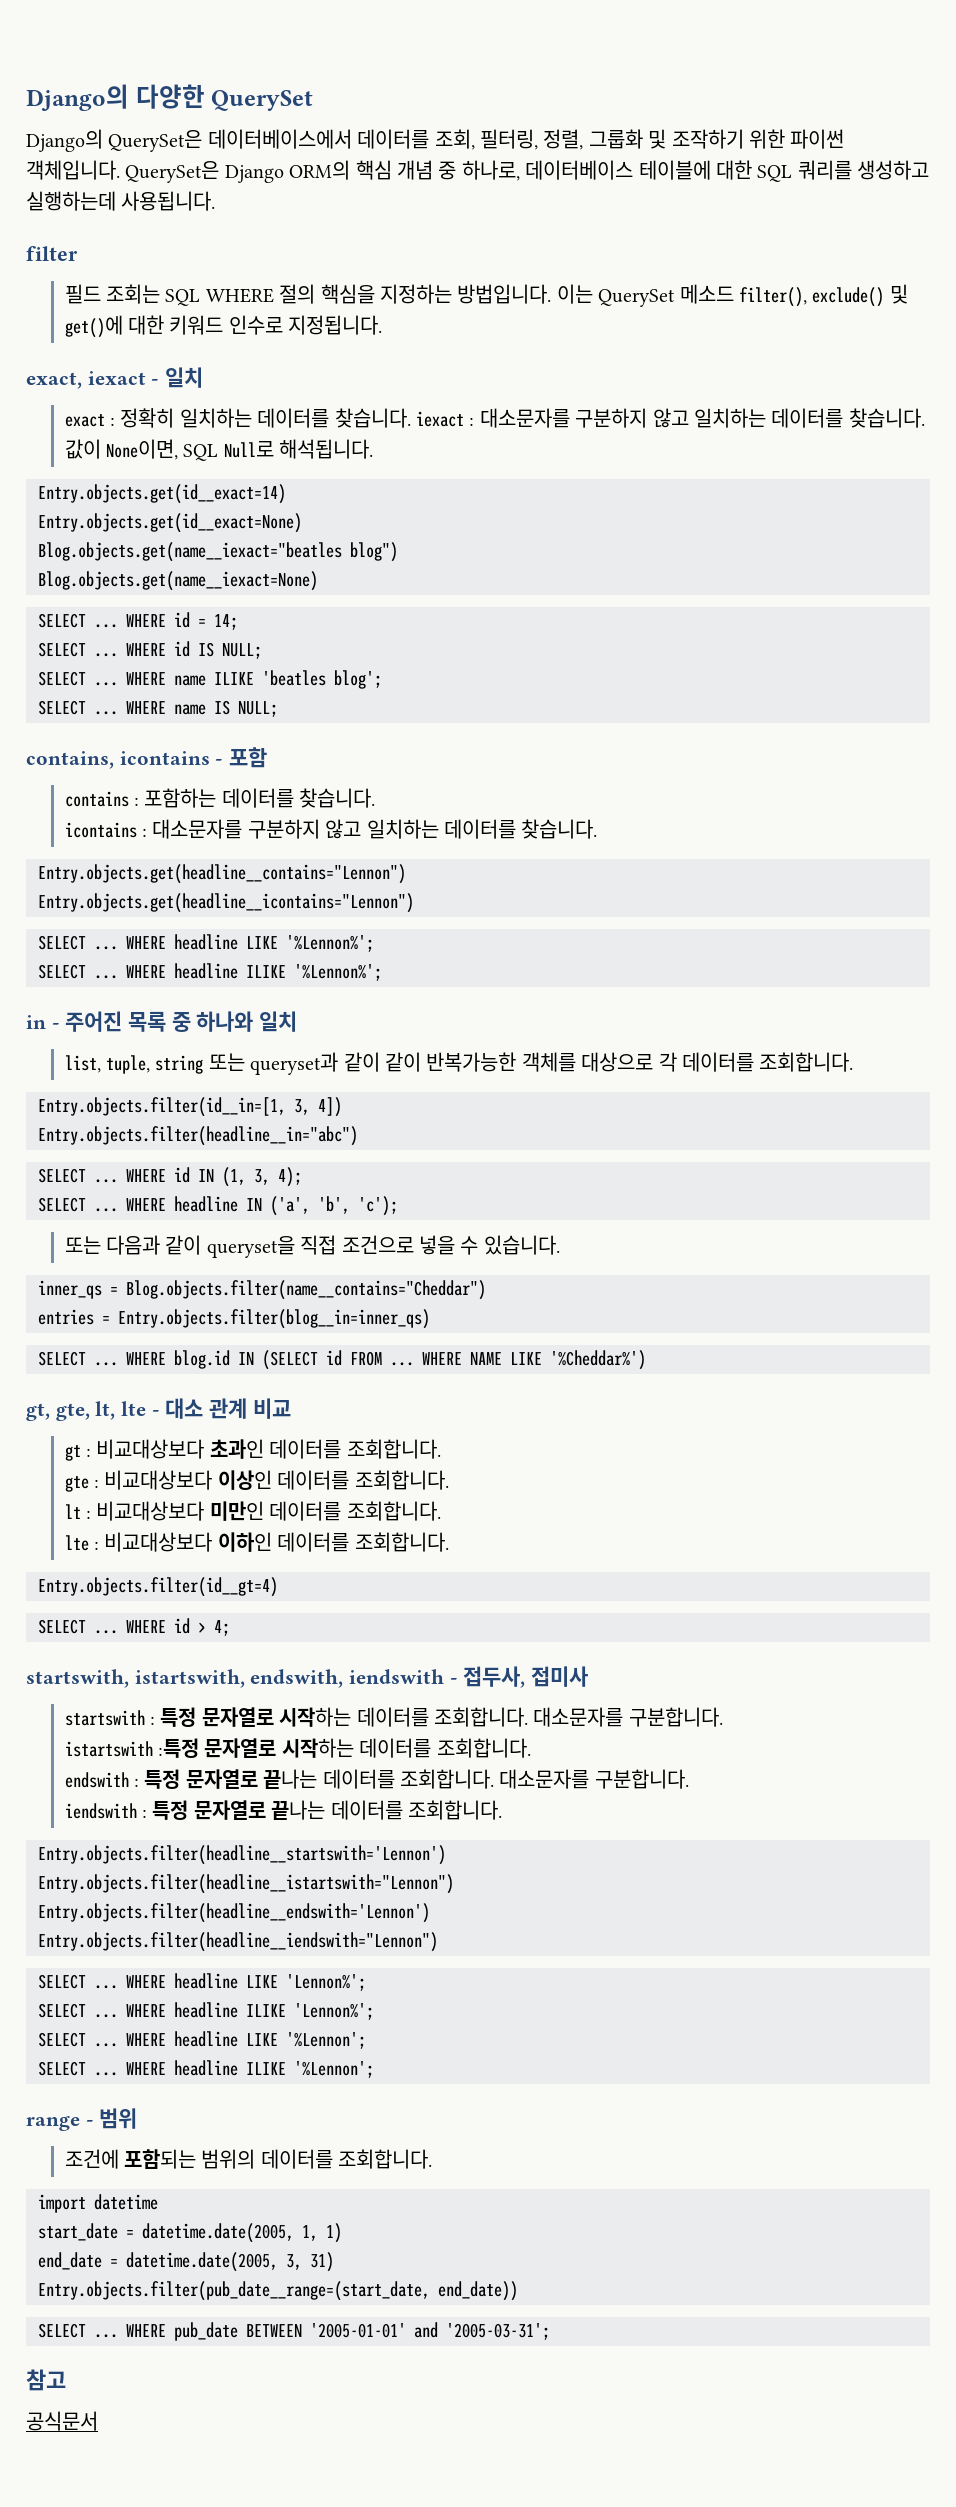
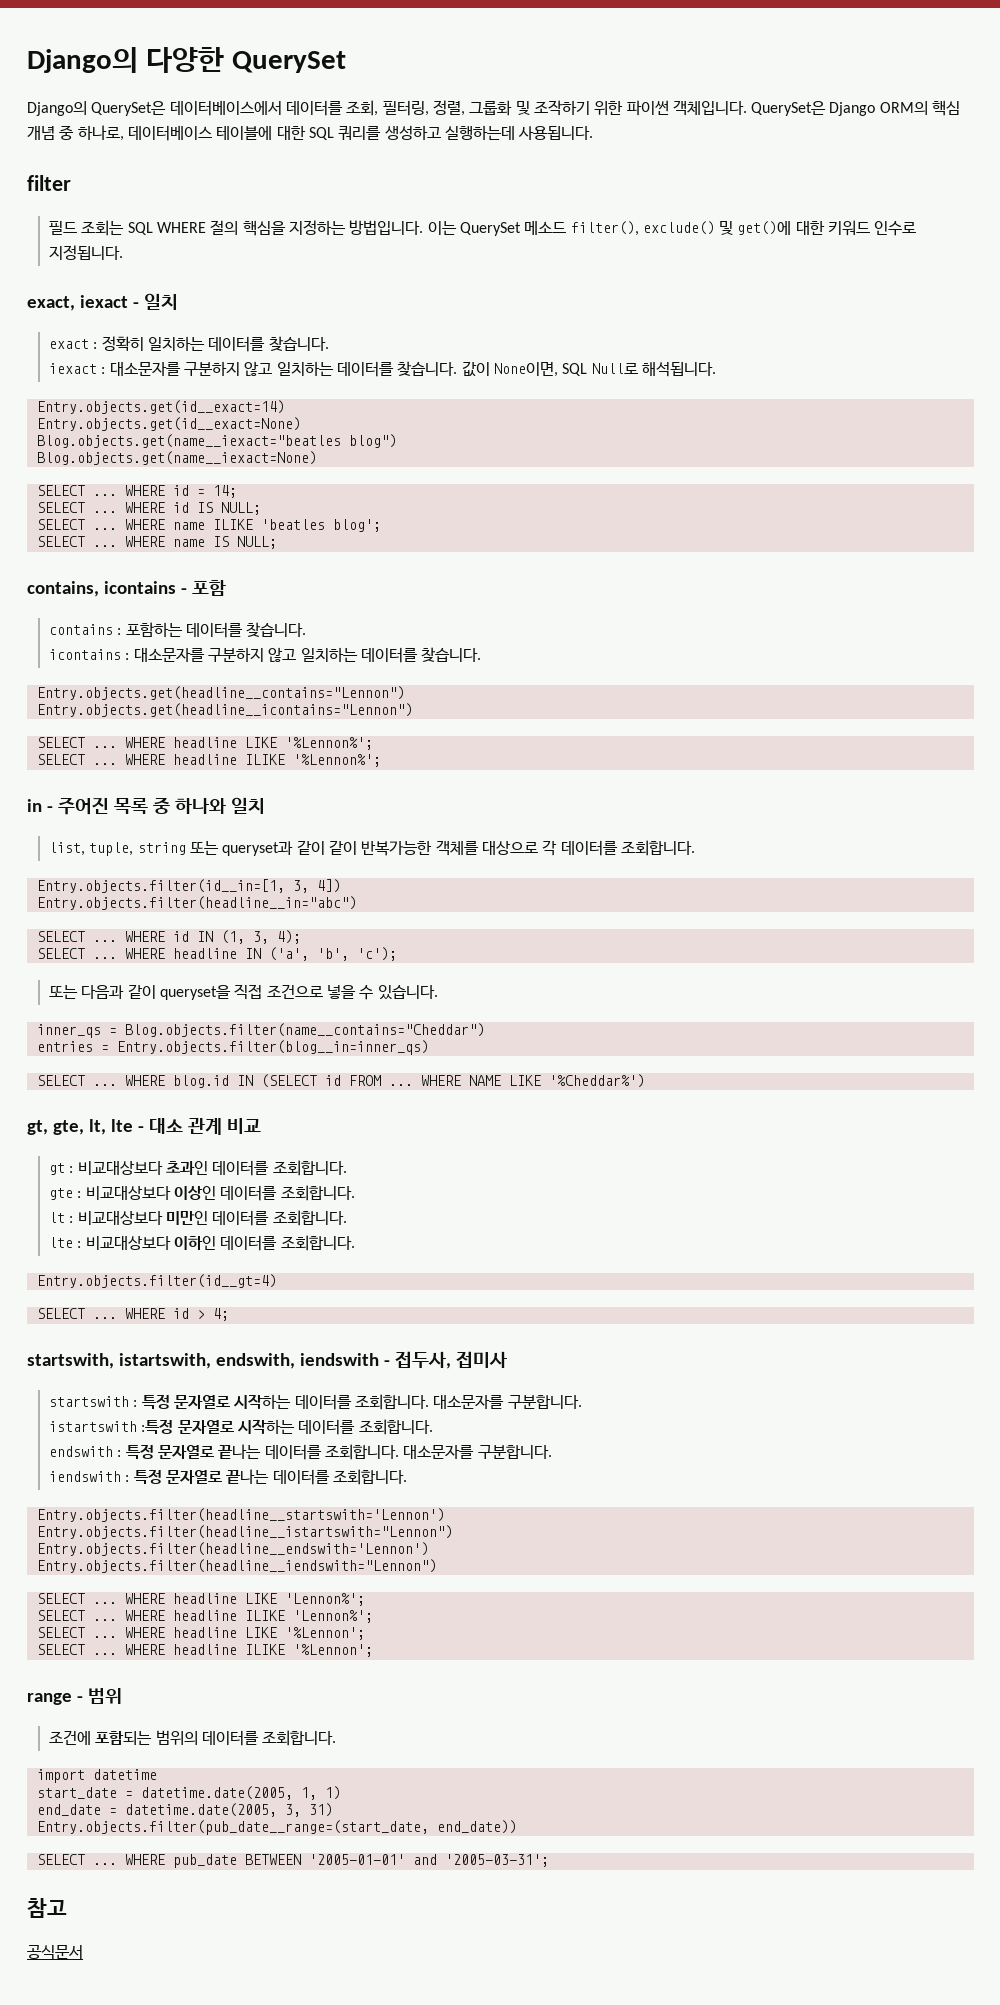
(411, 418) none -> (329, 343) //

